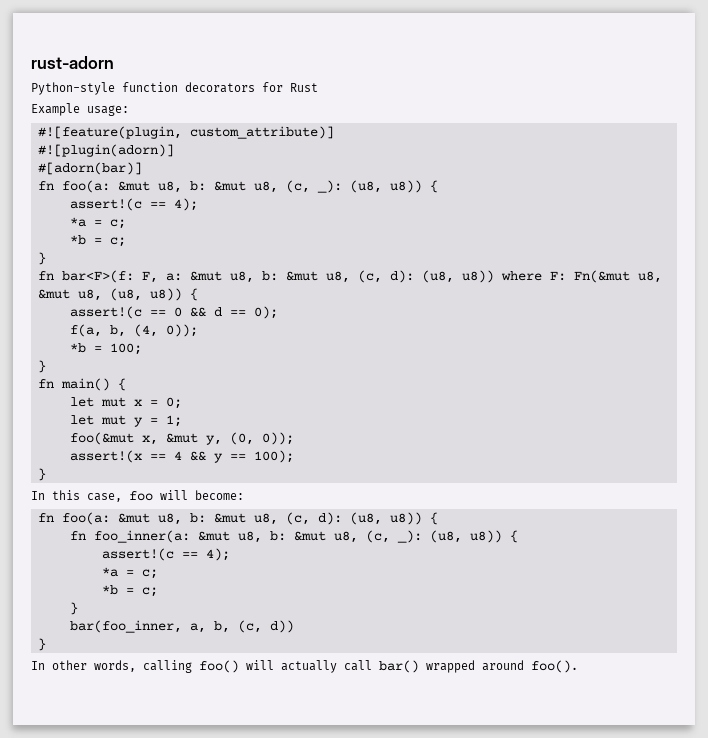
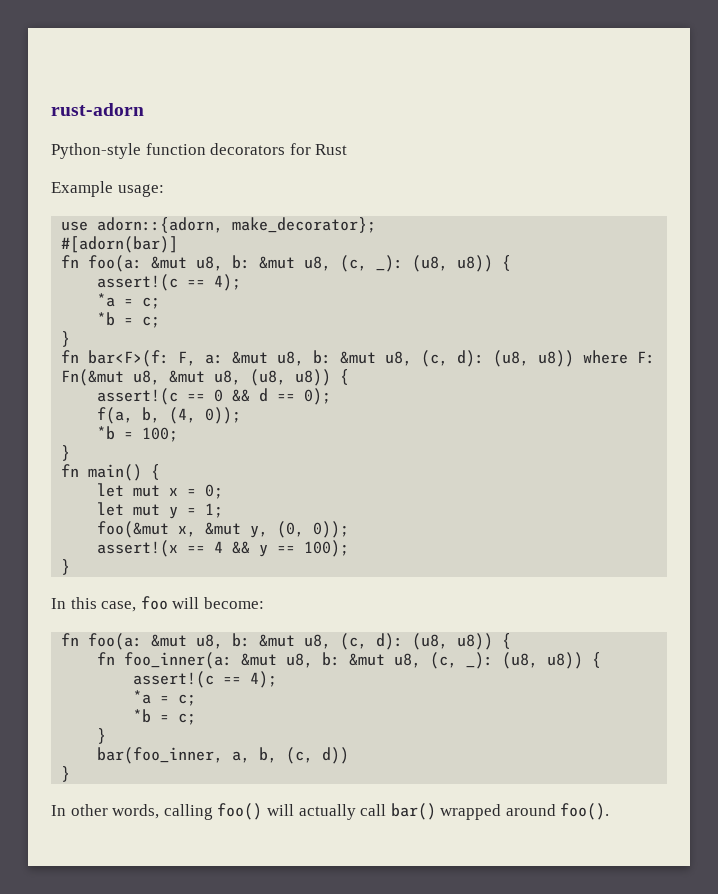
[37,126,334,139] [37,144,174,157] #![feature(plugin, custom_attribute)] // #![plugin(adorn)] -> [61,217,377,233] use adorn::{adorn, make_decorator};

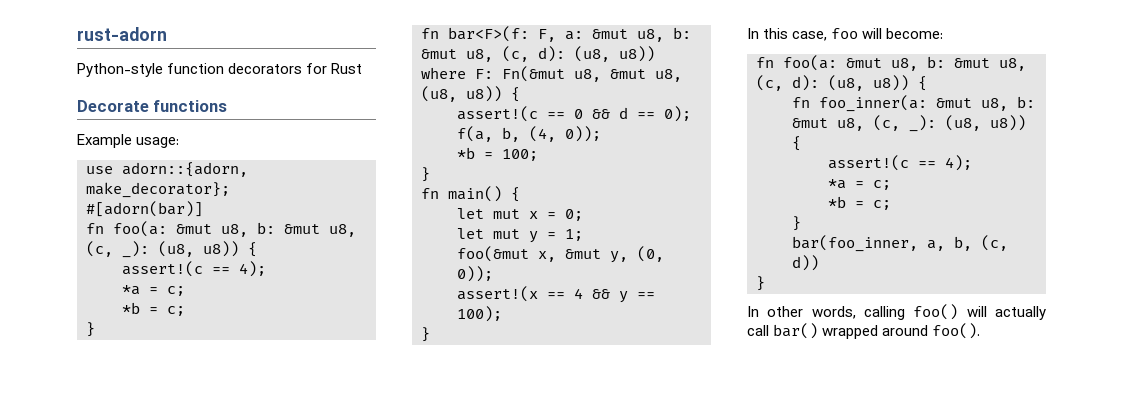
(348, 149) none -> [77,100,228,112] // Decorate functions

